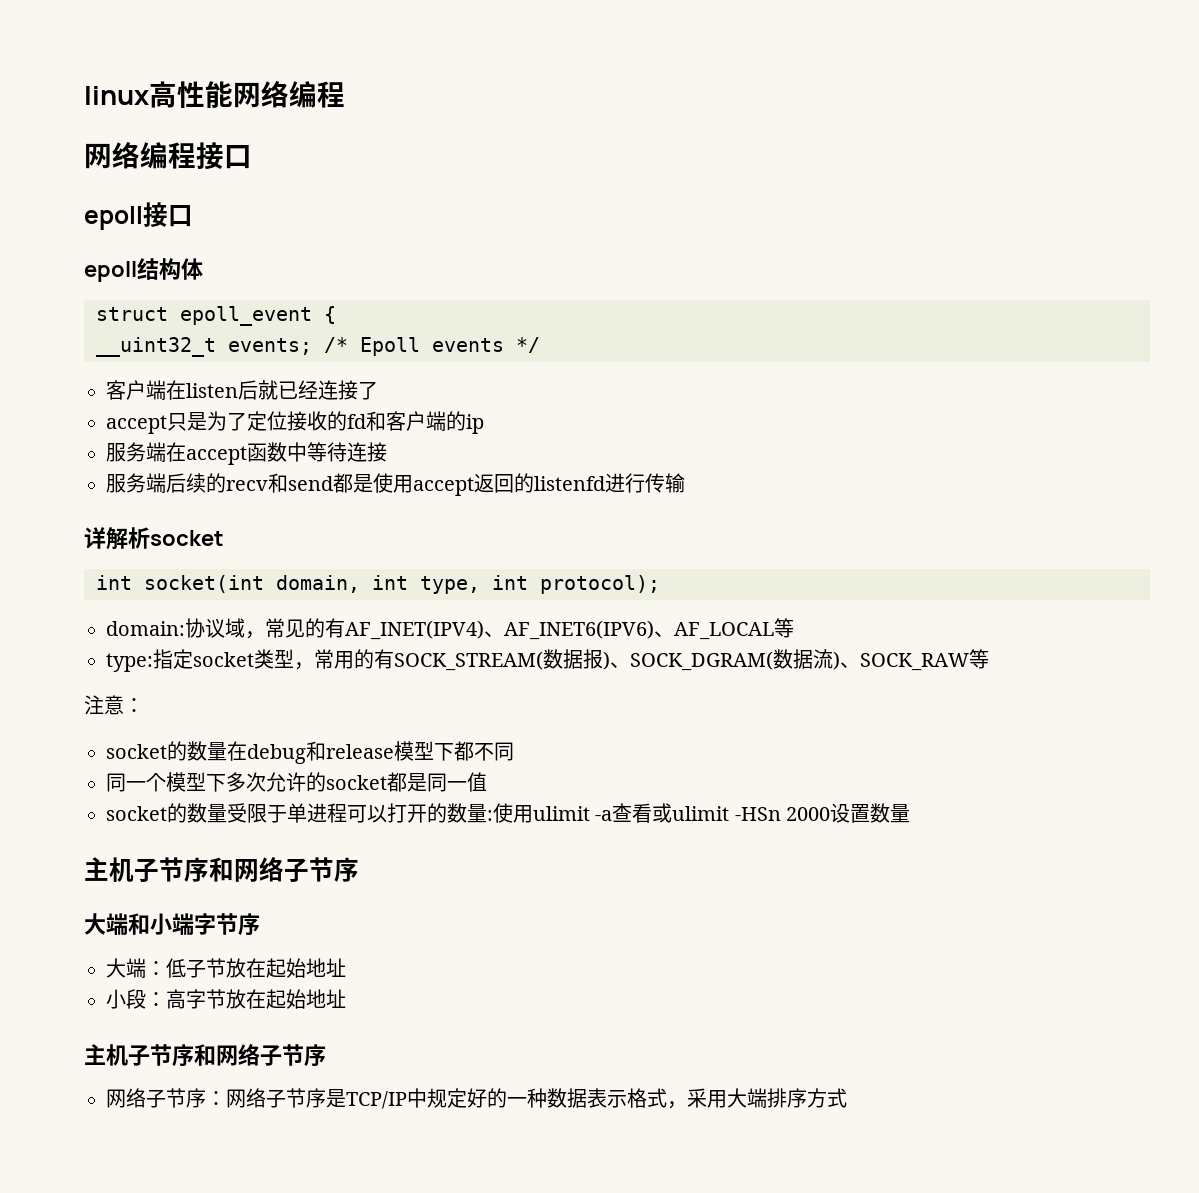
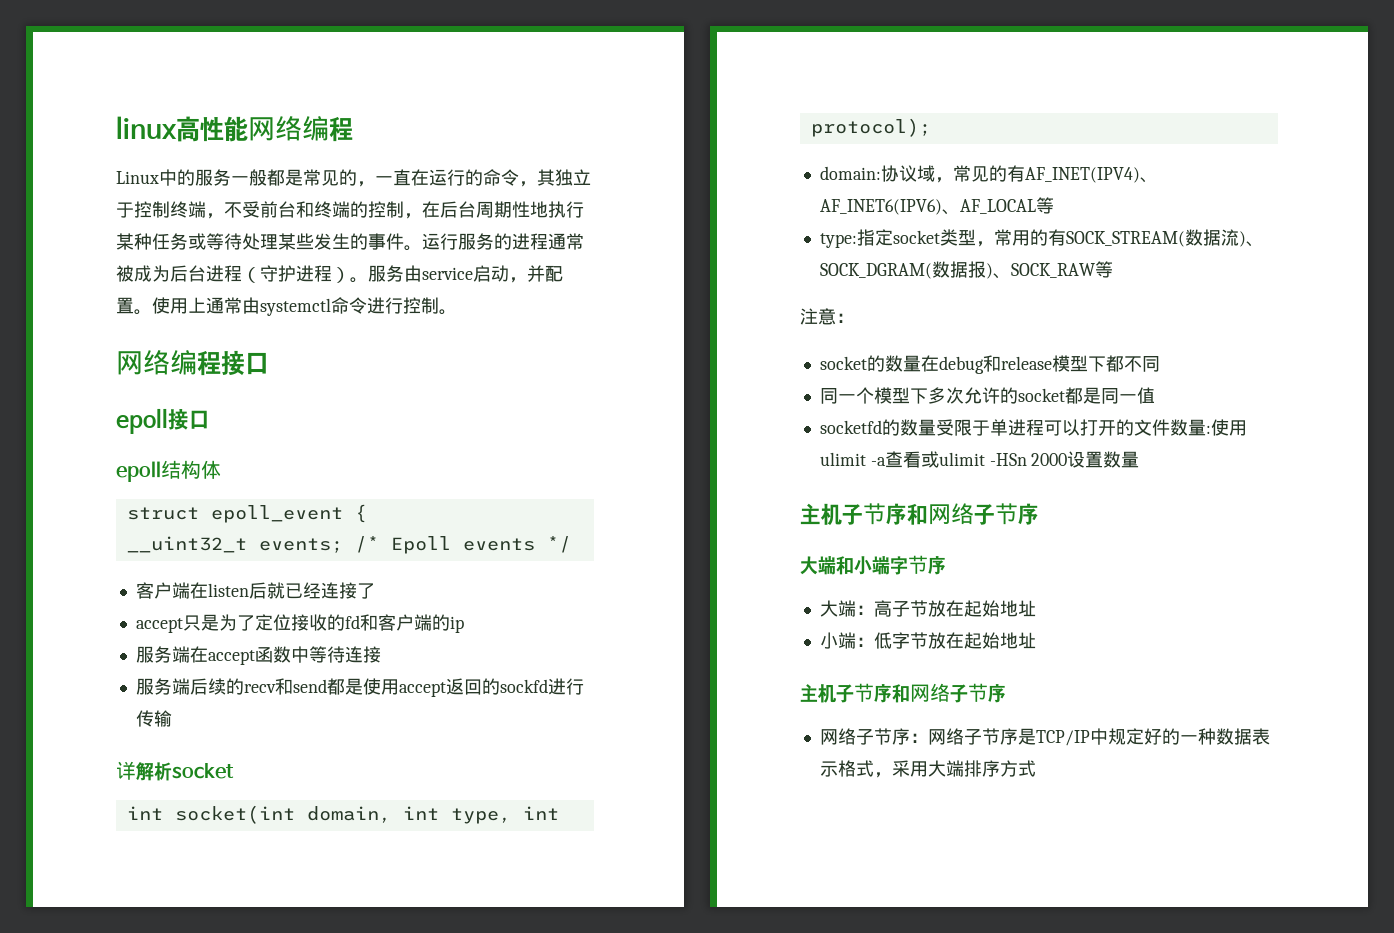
(345, 94) none -> [116,169,591,187] [116,201,584,219] [116,233,584,251] [116,265,563,283] [116,297,457,316] // Linux中的服务一般都是常见的，一直在运行的命令，其独立于控制终端，不受前台和终端的控制，在后台周期性地执行某种任务或等待处理某些发生的事件。运行服务的进程通常被成为后台进程（守护进程）。服务由service启动，并配置。使用上通常由systemctl命令进行控制。
[534,476,605,491] listenfd -> [499,679,548,693] sockfd
[583,649,603,669] 报 -> [1220,229,1239,246] 流
[813,649,833,669] 流 -> [967,261,986,278] 报
[106,806,167,821] socket -> [819,420,882,434] socketfd
(447, 813) none -> [1133,419,1170,436] 文件
[166,958,186,978] 低 -> [873,600,892,617] 高
[126,989,186,1009] 段：高 -> [837,632,892,649] 端：低

